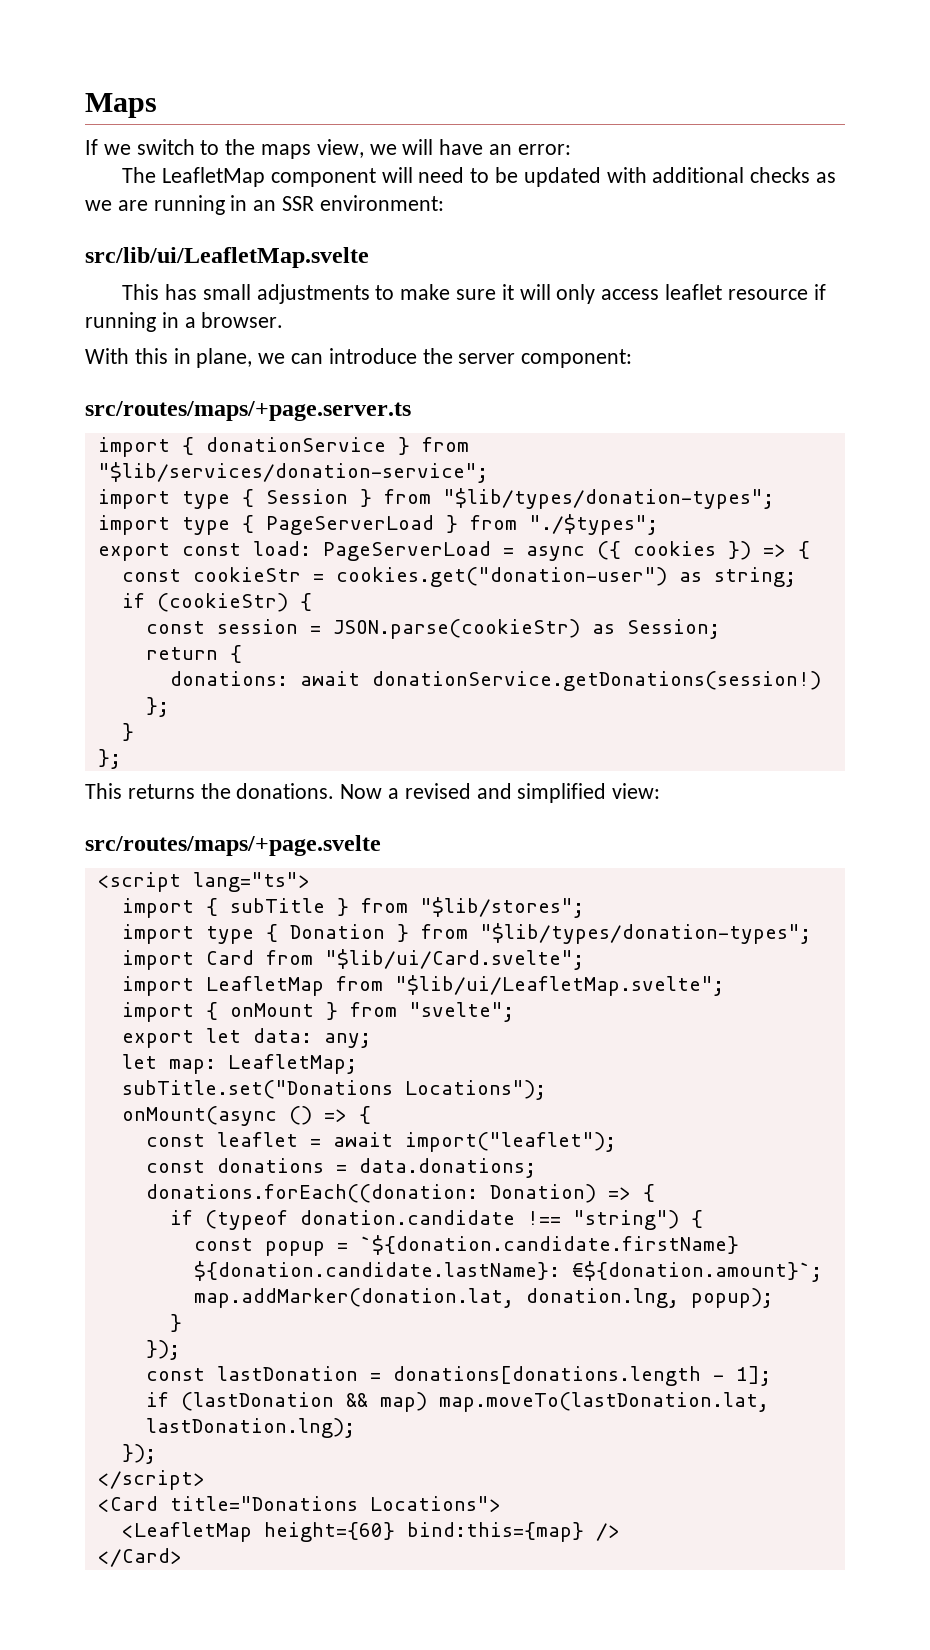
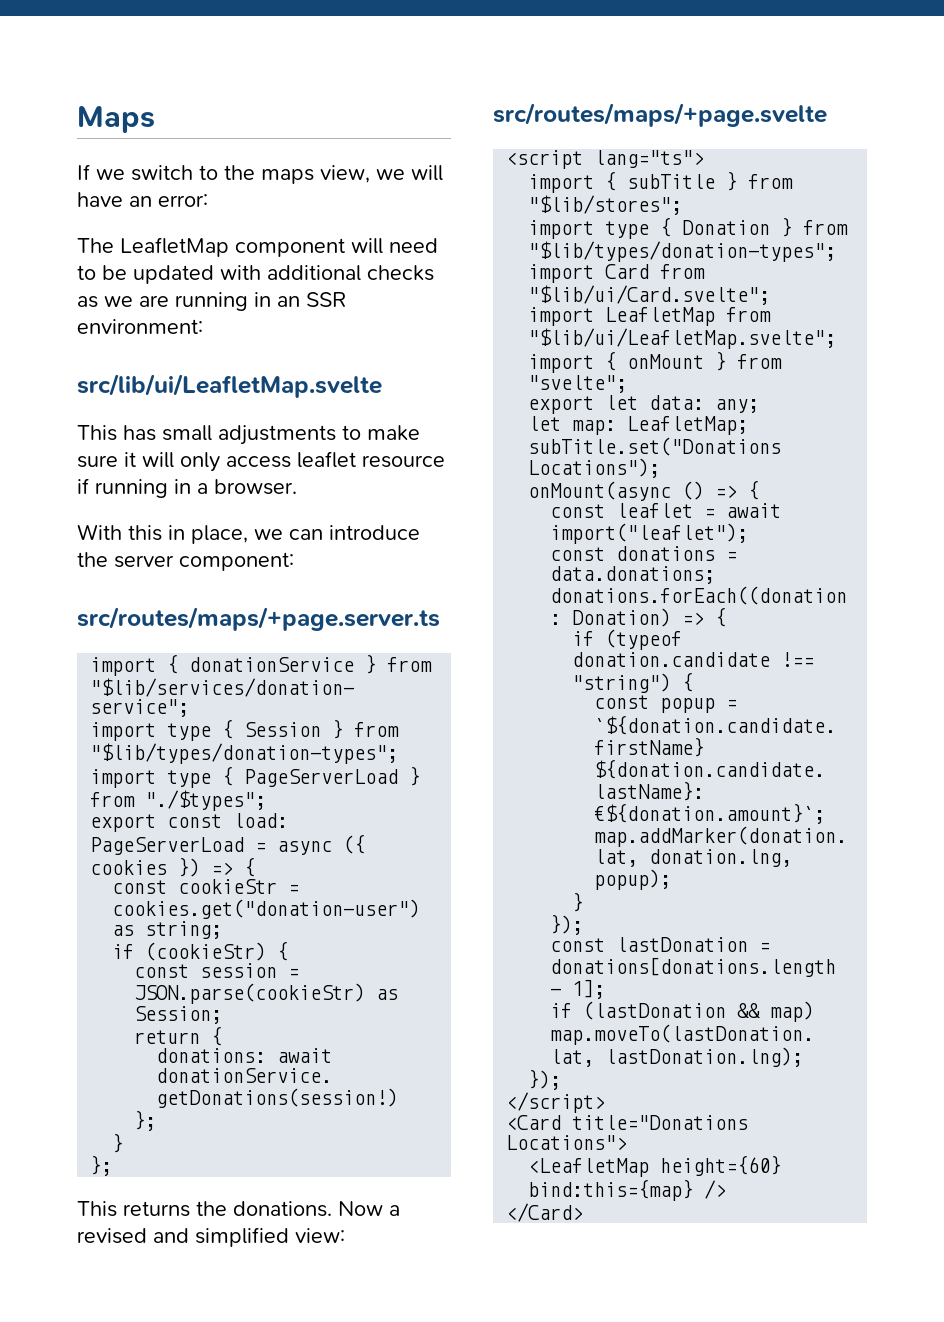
[196,348,253,368] plane, -> [191,525,248,544] place,

